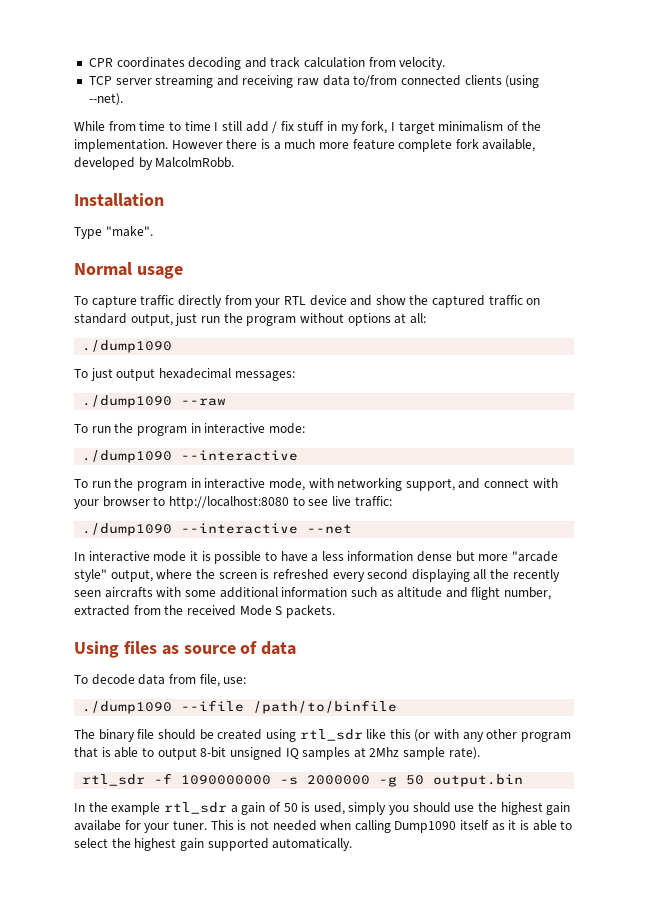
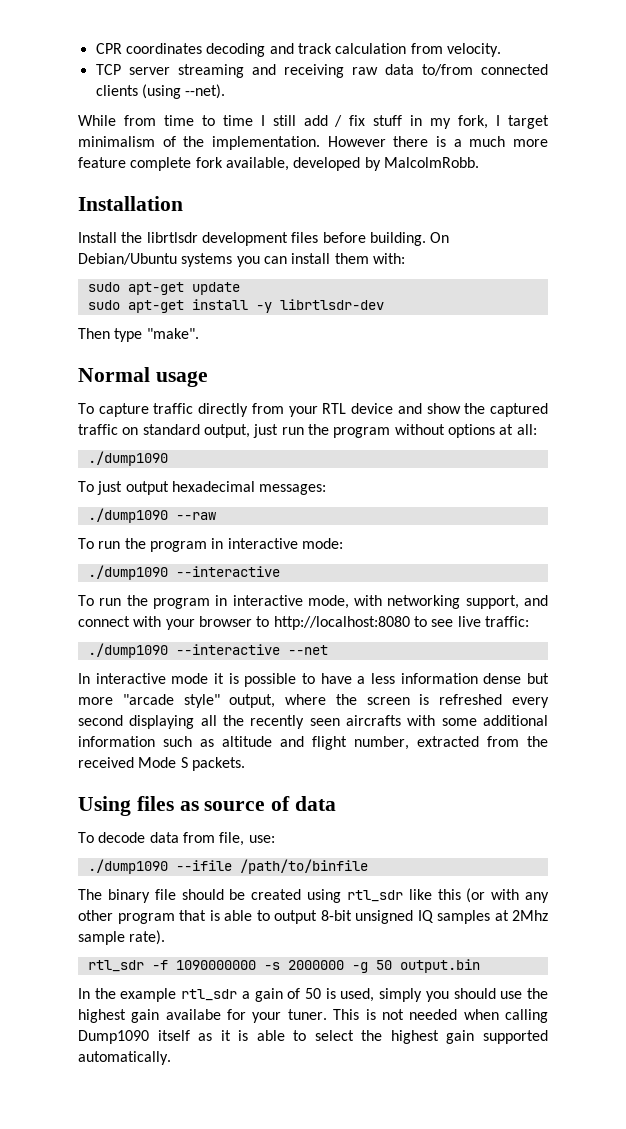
[74,227,102,239] Type -> [78,232,450,246] [78,253,405,267] [87,282,240,295] [87,299,384,313] [78,328,143,342] Install the librtlsdr development files before building. On Debian/Ubuntu systems you can install them with: // sudo apt-get update // sudo apt-get install -y librtlsdr-dev // Then type

